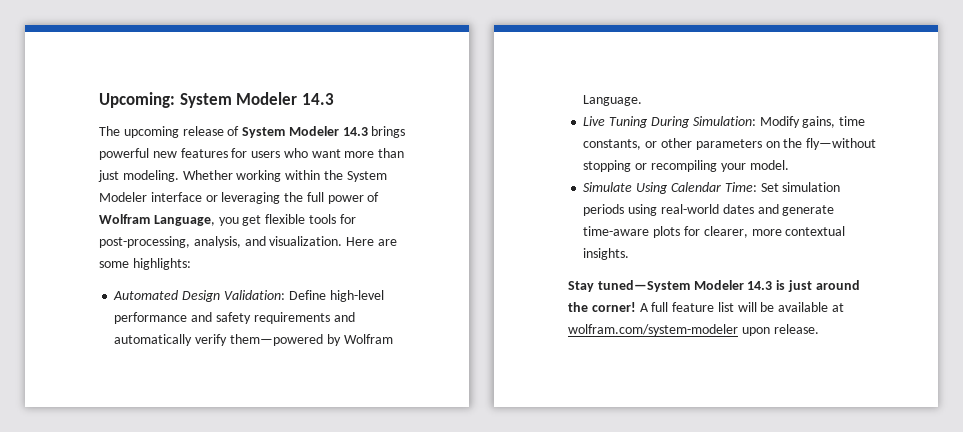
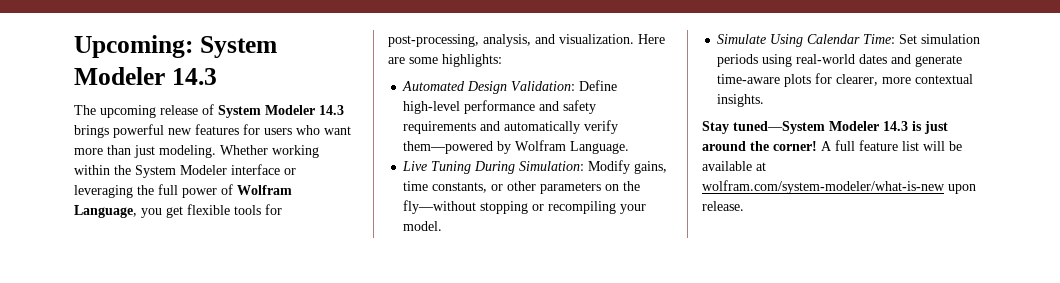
[568,324,738,336] wolfram.com/system-modeler -> [702,180,945,194] wolfram.com/system-modeler/what-is-new

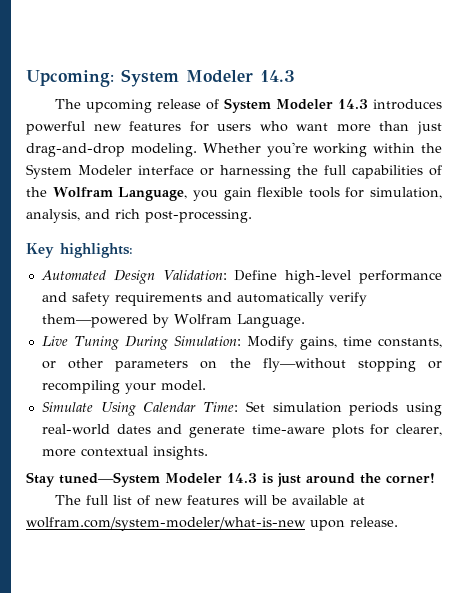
[74,125,109,138] brings -> [373,99,442,110] introduces
(155, 151) none -> [26,143,125,157] drag-and-drop
(268, 150) none -> [266,142,308,157] you're
[74,185,133,198] leveraging -> [220,165,291,179] harnessing
[182,184,233,198] power of -> [352,165,442,179] [26,187,47,197] capabilities of the
[166,206,183,218] get -> [223,187,252,201] gain
[388,34,479,47] post-processing, -> [370,187,442,199] simulation,
[559,34,665,44] [388,57,438,64] visualization. Here are some -> [115,209,252,223] [26,243,54,258] rich post-processing. // Key
[821,140,919,151] A full feature list -> [54,495,239,506] // The full list of new features

